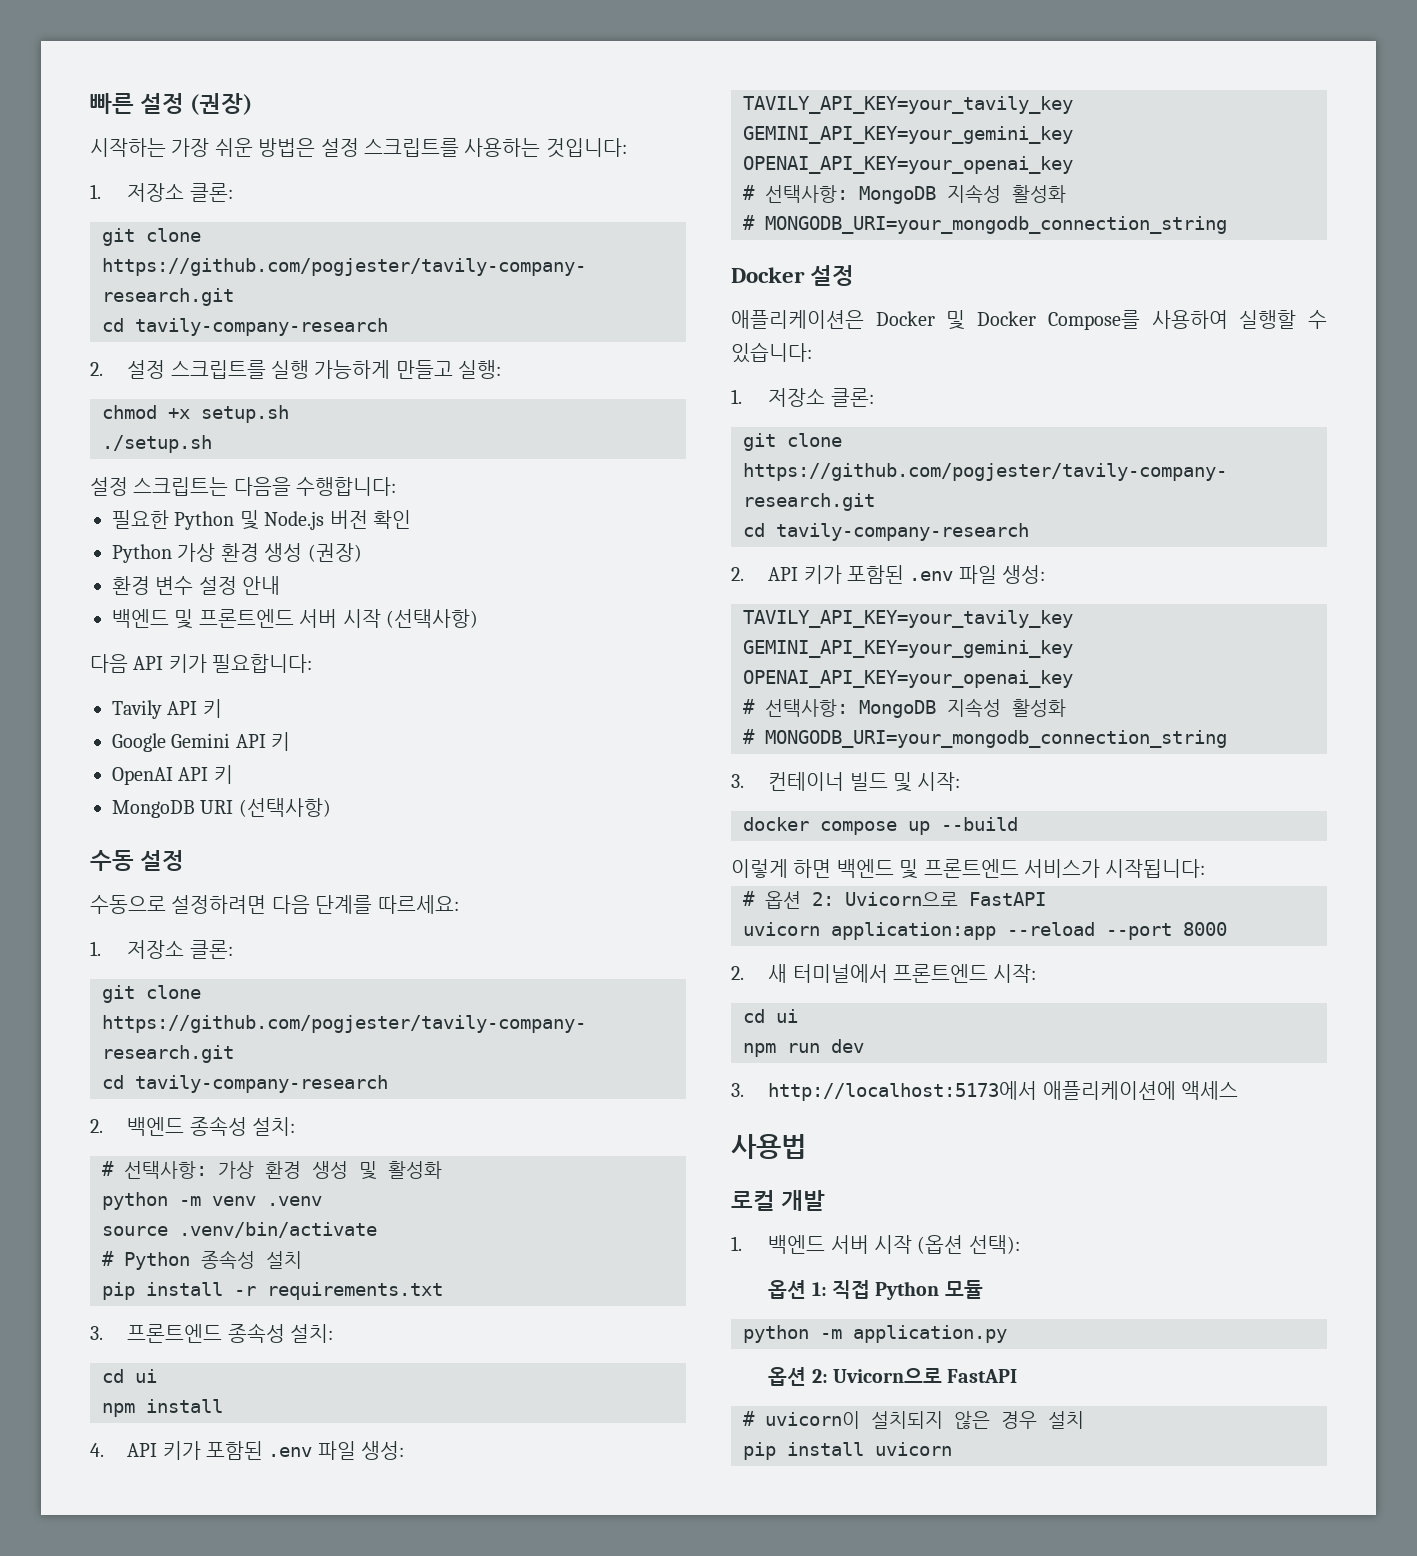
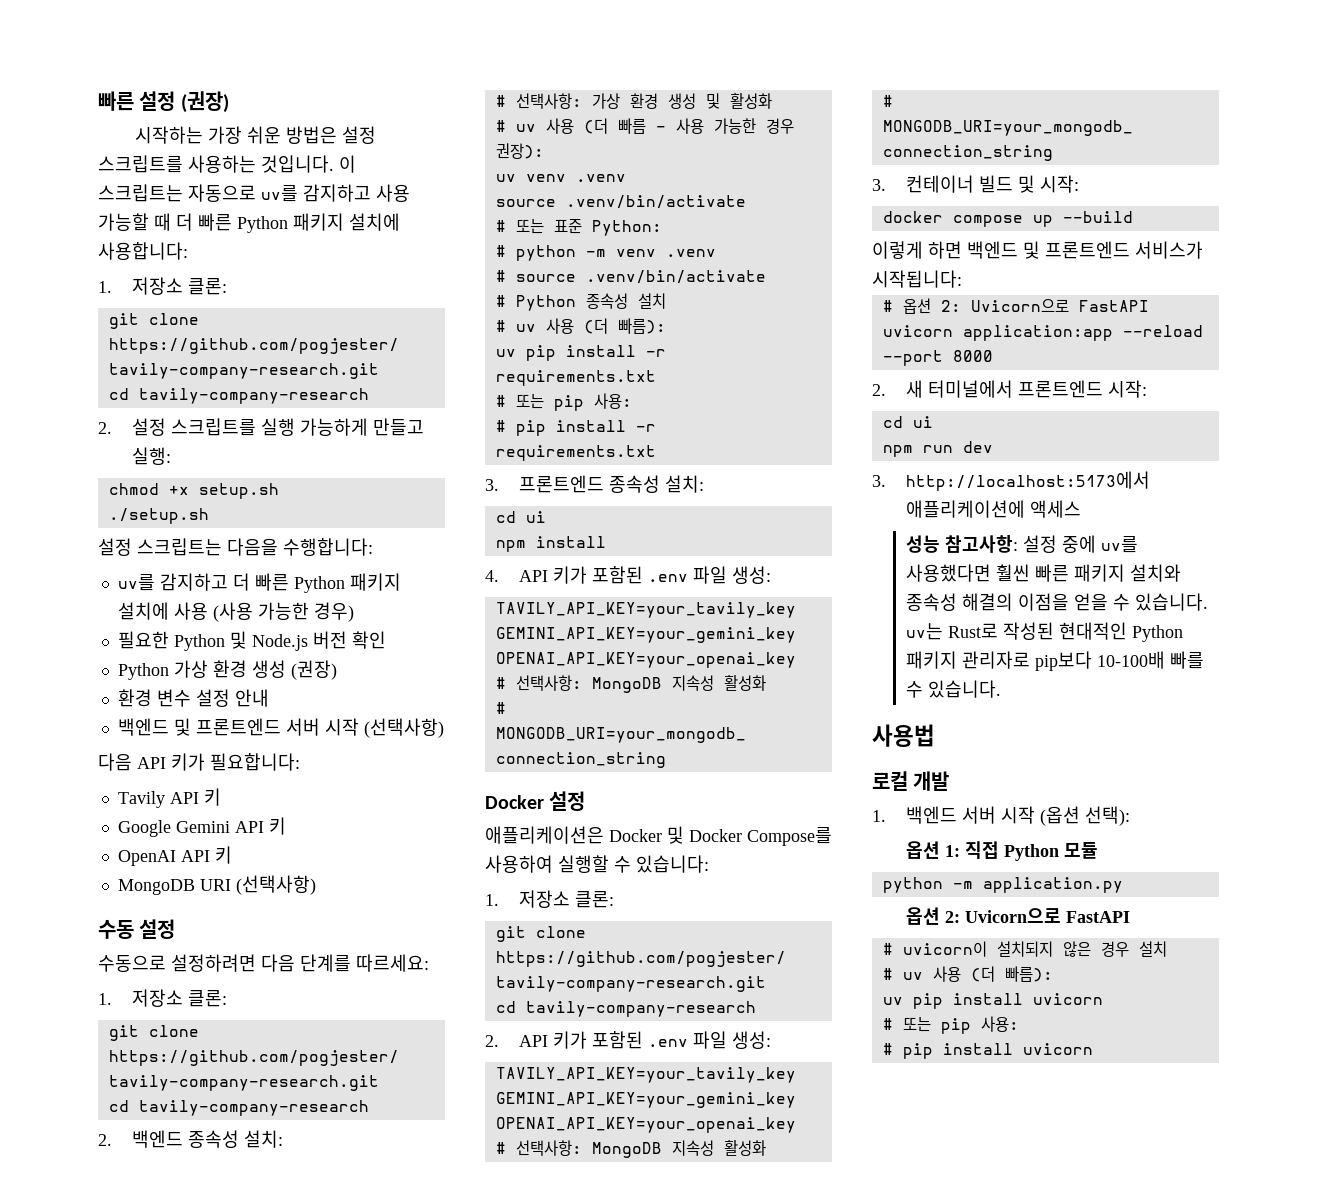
[545,138,627,158] 것입니다: -> [261,155,356,173] [98,184,410,202] [98,213,400,233] [98,242,188,260] 것입니다. 이 스크립트는 자동으로 uv를 감지하고 사용 가능할 때 더 빠른 Python 패키지 설치에 사용합니다:
(397, 486) none -> [117,573,401,593] [117,602,354,622] // uv를 감지하고 더 빠른 Python 패키지 설치에 사용 (사용 가능한 경우)
(442, 1170) none -> [495,118,794,134] [495,143,544,159] [495,174,626,182] [495,195,746,209] [495,218,662,236] [495,245,506,257] # uv 사용 (더 빠름 - 사용 가능한 경우 권장): // uv venv .venv // source .venv/bin/activate // # 또는 표준 Python: // #
(322, 1201) none -> [495,270,506,282] #
(302, 1260) none -> [495,318,666,334] [495,345,666,361] [495,370,656,386] [495,393,632,411] [495,420,506,432] # uv 사용 (더 빠름): // uv pip install -r requirements.txt // # 또는 pip 사용: // #
(1238, 1090) none -> [905,535,1138,553] [905,564,1181,582] [905,593,1208,611] [905,622,1183,642] [905,651,1204,671] [905,680,1001,698] // 성능 참고사항: 설정 중에 uv를 사용했다면 훨씬 빠른 패키지 설치와 종속성 해결의 이점을 얻을 수 있습니다. uv는 Rust로 작성된 현대적인 Python 패키지 관리자로 pip보다 10-100배 빠를 수 있습니다.
(1084, 1420) none -> [882,966,1053,982] [882,993,1103,1009] [882,1016,1019,1034] [882,1043,893,1055] # uv 사용 (더 빠름): // uv pip install uvicorn // # 또는 pip 사용: // #

